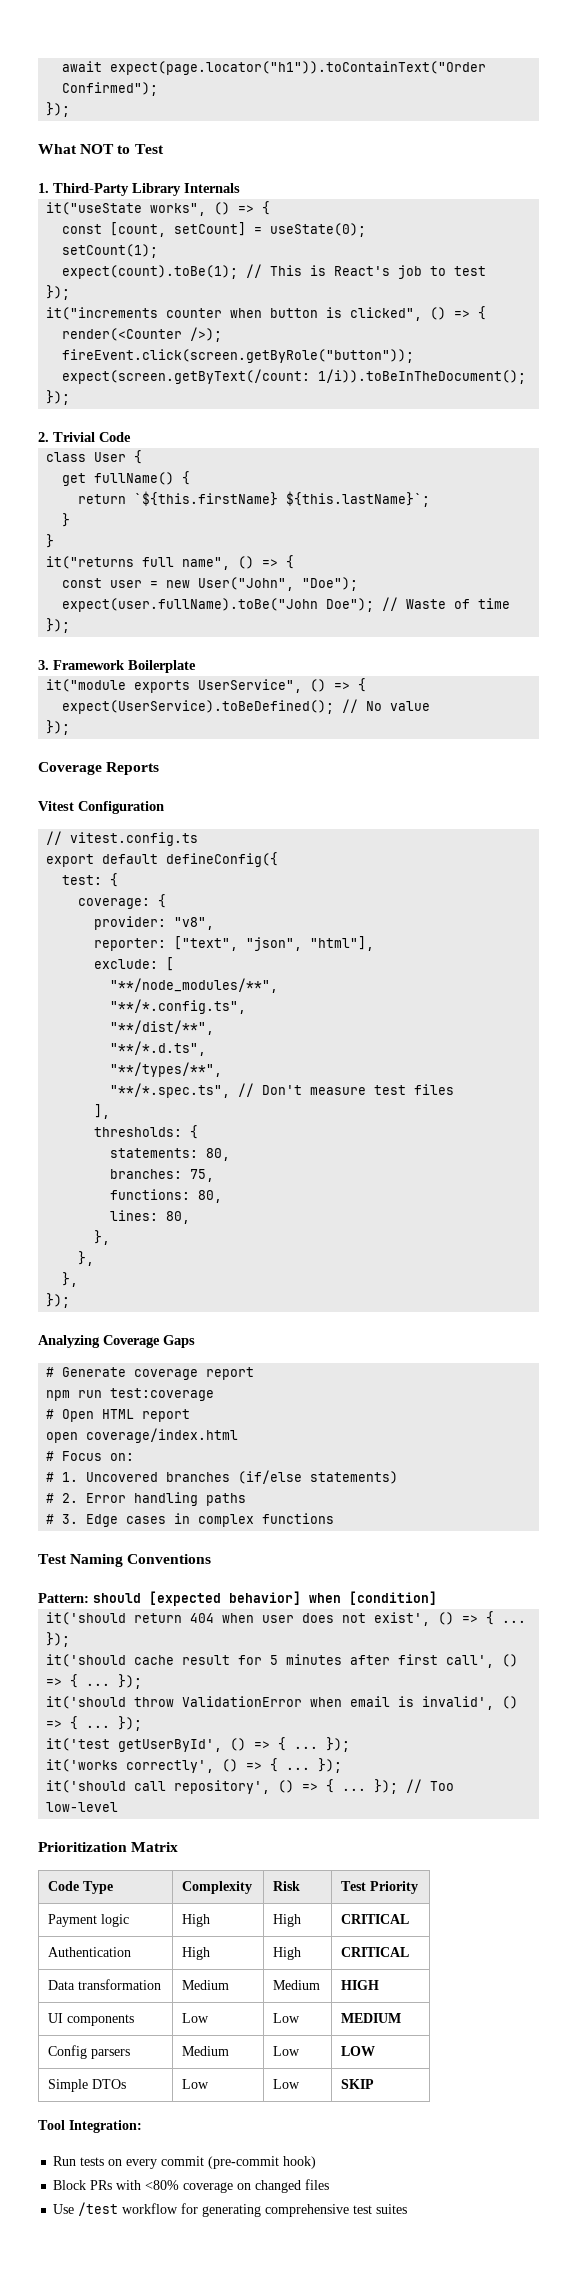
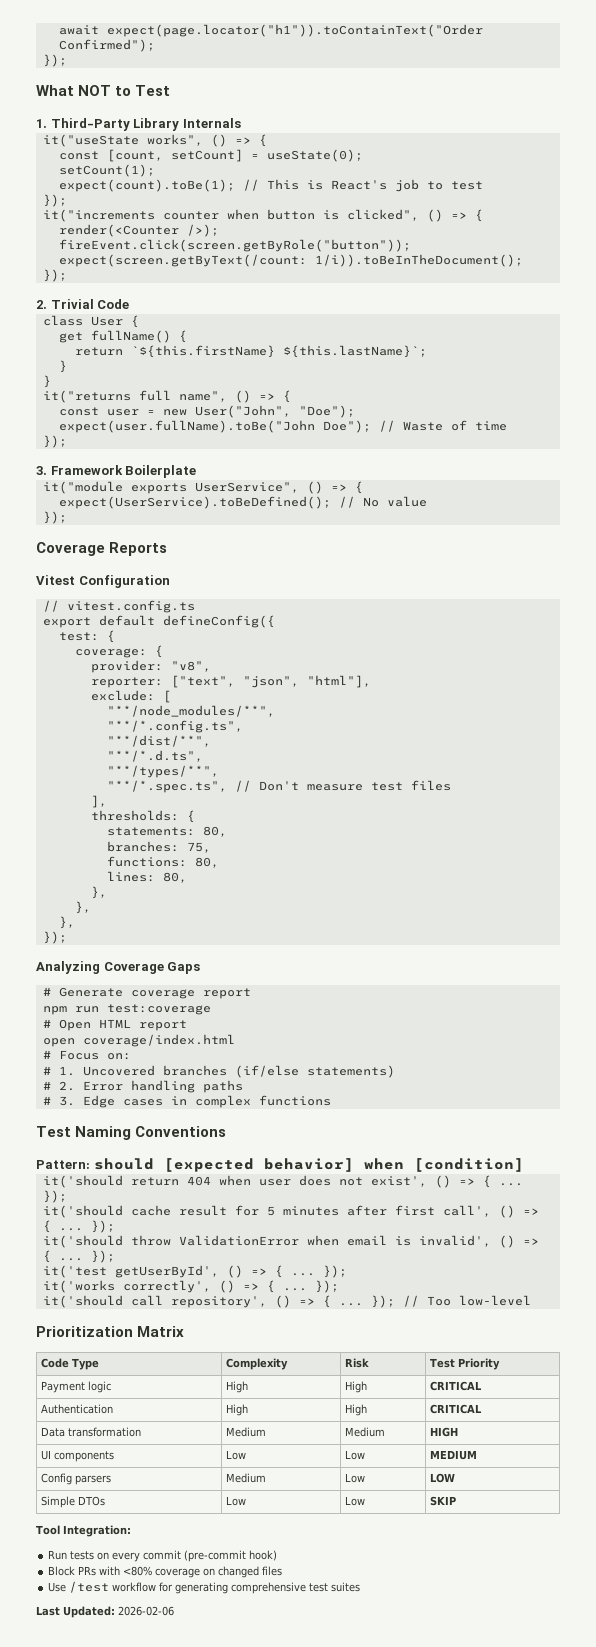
(408, 2209) none -> [36,1606,174,1618] // Last Updated: 2026-02-06

